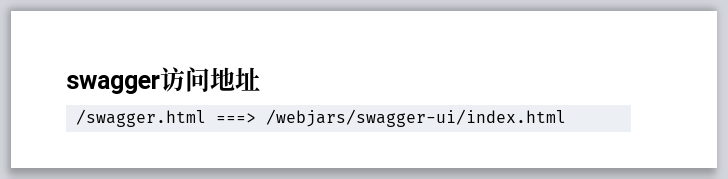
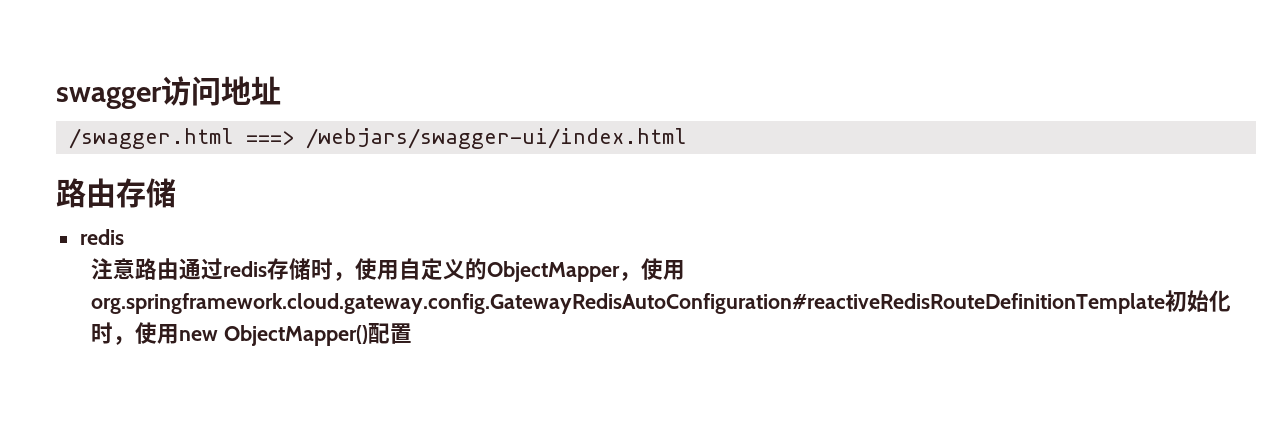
(566, 118) none -> [56,178,176,208] [79,229,124,245] [90,258,685,282] [90,290,1231,314] [90,322,412,346] // 路由存储 // redis // 注意路由通过redis存储时，使用自定义的ObjectMapper，使用org.springframework.cloud.gateway.config.GatewayRedisAutoConfiguration#reactiveRedisRouteDefinitionTemplate初始化时，使用new ObjectMapper()配置

